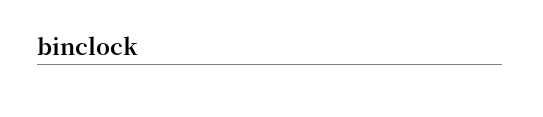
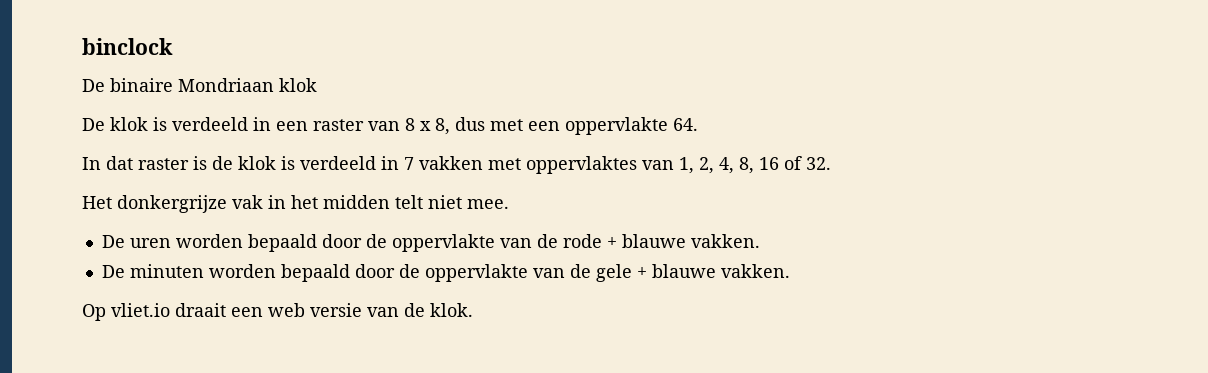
(138, 45) none -> [82,78,317,92] [82,117,698,135] [82,156,831,174] [82,195,509,213] [101,234,760,252] [101,264,790,282] [82,303,473,321] // De binaire Mondriaan klok // De klok is verdeeld in een raster van 8 x 8, dus met een oppervlakte 64. // In dat raster is de klok is verdeeld in 7 vakken met oppervlaktes van 1, 2, 4, 8, 16 of 32. // Het donkergrijze vak in het midden telt niet mee. // De uren worden bepaald door de oppervlakte van de rode + blauwe vakken. // De minuten worden bepaald door de oppervlakte van de gele + blauwe vakken. // Op vliet.io draait een web versie van de klok.

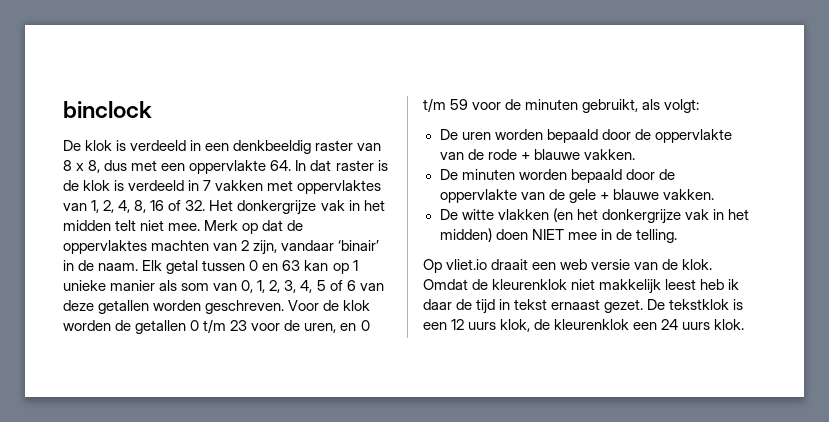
[82,78,317,92] // De binaire Mondriaan klok -> (152, 109) none
(308, 126) none -> [233,140,312,154] denkbeeldig
(698, 124) // -> (292, 165) none
(831, 163) // -> (206, 205) none
(509, 204) none -> [204,220,304,234] [63,240,380,255] [63,260,358,274] [63,280,384,293] [63,300,371,314] [63,319,370,334] [423,98,700,113] Merk op dat de oppervlaktes machten van 2 zijn, vandaar ‘binair’ in de naam. Elk getal tussen 0 en 63 kan op 1 unieke manier als som van 0, 1, 2, 3, 4, 5 of 6 van deze getallen worden geschreven. Voor de klok worden de getallen 0 t/m 23 voor de uren, en 0 t/m 59 voor de minuten gebruikt, als volgt:
(790, 271) none -> [439,208,749,224] [439,228,677,243] // De witte vlakken (en het donkergrijze vak in het midden) doen NIET mee in de telling.
(473, 310) none -> [423,279,740,294] [423,299,744,314] [423,319,745,332] Omdat de kleurenklok niet makkelijk leest heb ik daar de tijd in tekst ernaast gezet. De tekstklok is een 12 uurs klok, de kleurenklok een 24 uurs klok.

